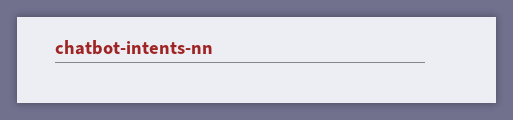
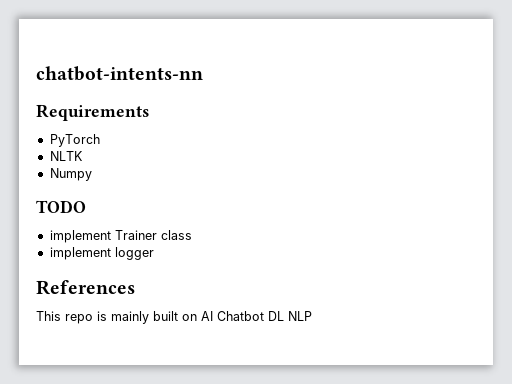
(213, 47) none -> [36,104,149,121] [49,134,100,147] [49,151,83,161] [49,168,92,181] [36,200,86,213] [49,230,192,243] [49,247,154,260] [36,280,135,295] [36,311,312,324] // Requirements // PyTorch // NLTK // Numpy // TODO // implement Trainer class // implement logger // References // This repo is mainly built on AI Chatbot DL NLP

